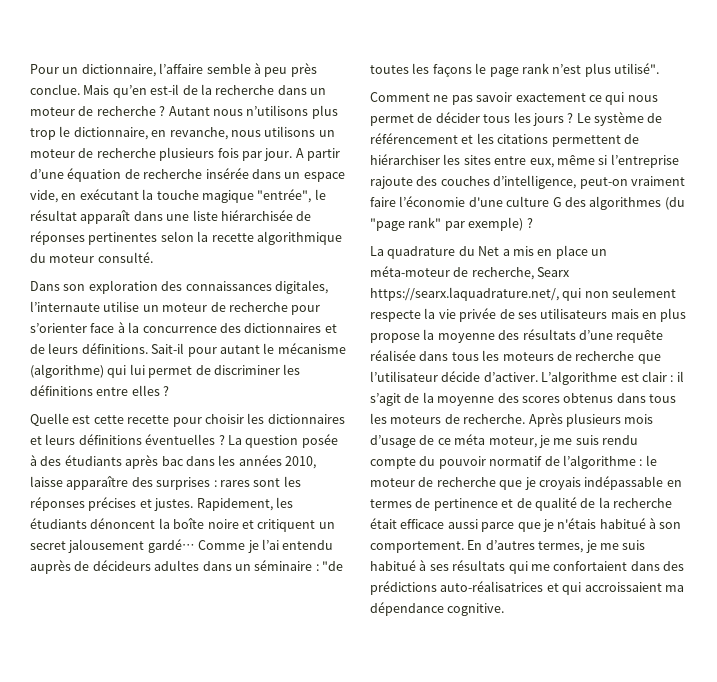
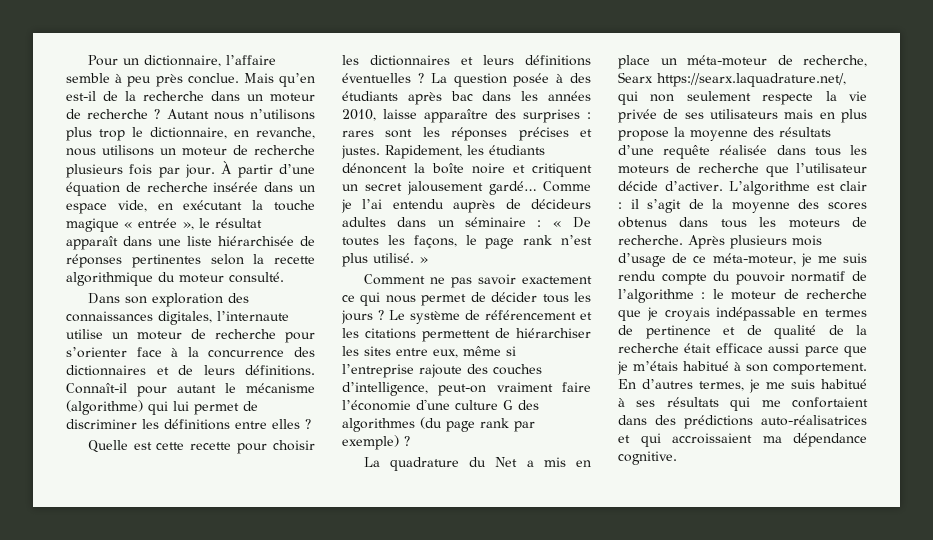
[295,148,304,158] A -> [221,161,233,174] À
[257,189,312,203] "entrée", -> [124,218,194,230] « entrée »,
[151,343,185,354] Sait-il -> [66,383,127,394] Connaît-il
[322,561,343,571] "de -> [552,217,591,228] « De
[432,64,472,77] façons -> [413,235,457,248] façons,
[614,63,659,74] utilisé". -> [373,253,428,263] utilisé. »
[370,217,442,231] "page rank" -> [446,418,509,432] page rank
[454,434,537,448] méta moteur, -> [712,253,796,265] méta-moteur,
[557,518,597,529] n'étais -> [633,361,678,371] m’étais

